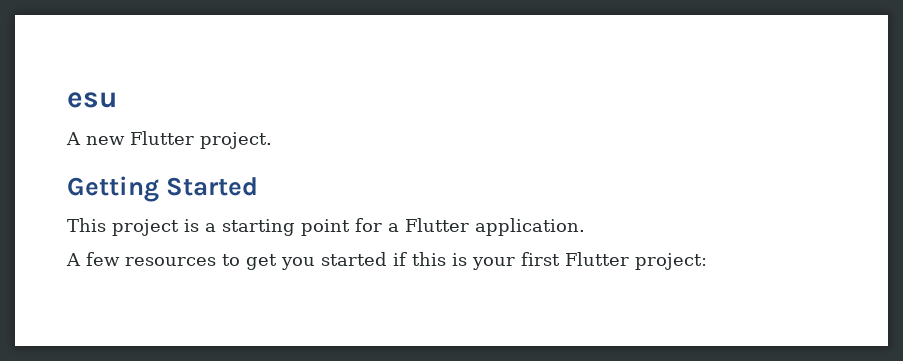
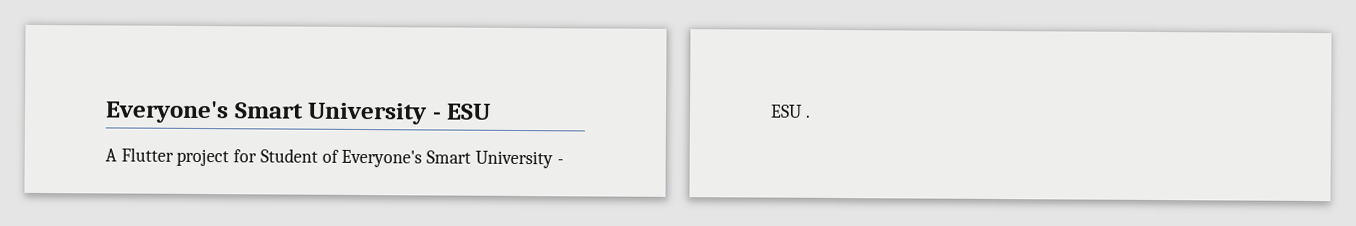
[67,92,118,108] [66,131,272,149] [67,176,259,202] [67,218,585,236] [66,252,707,270] esu // A new Flutter project. // Getting Started // This project is a starting point for a Flutter application. // A few resources to get you started if this is your first Flutter project: -> [105,100,492,125] [105,147,564,169] [770,104,810,118] Everyone's Smart University - ESU // A Flutter project for Student of Everyone's Smart University - ESU .

